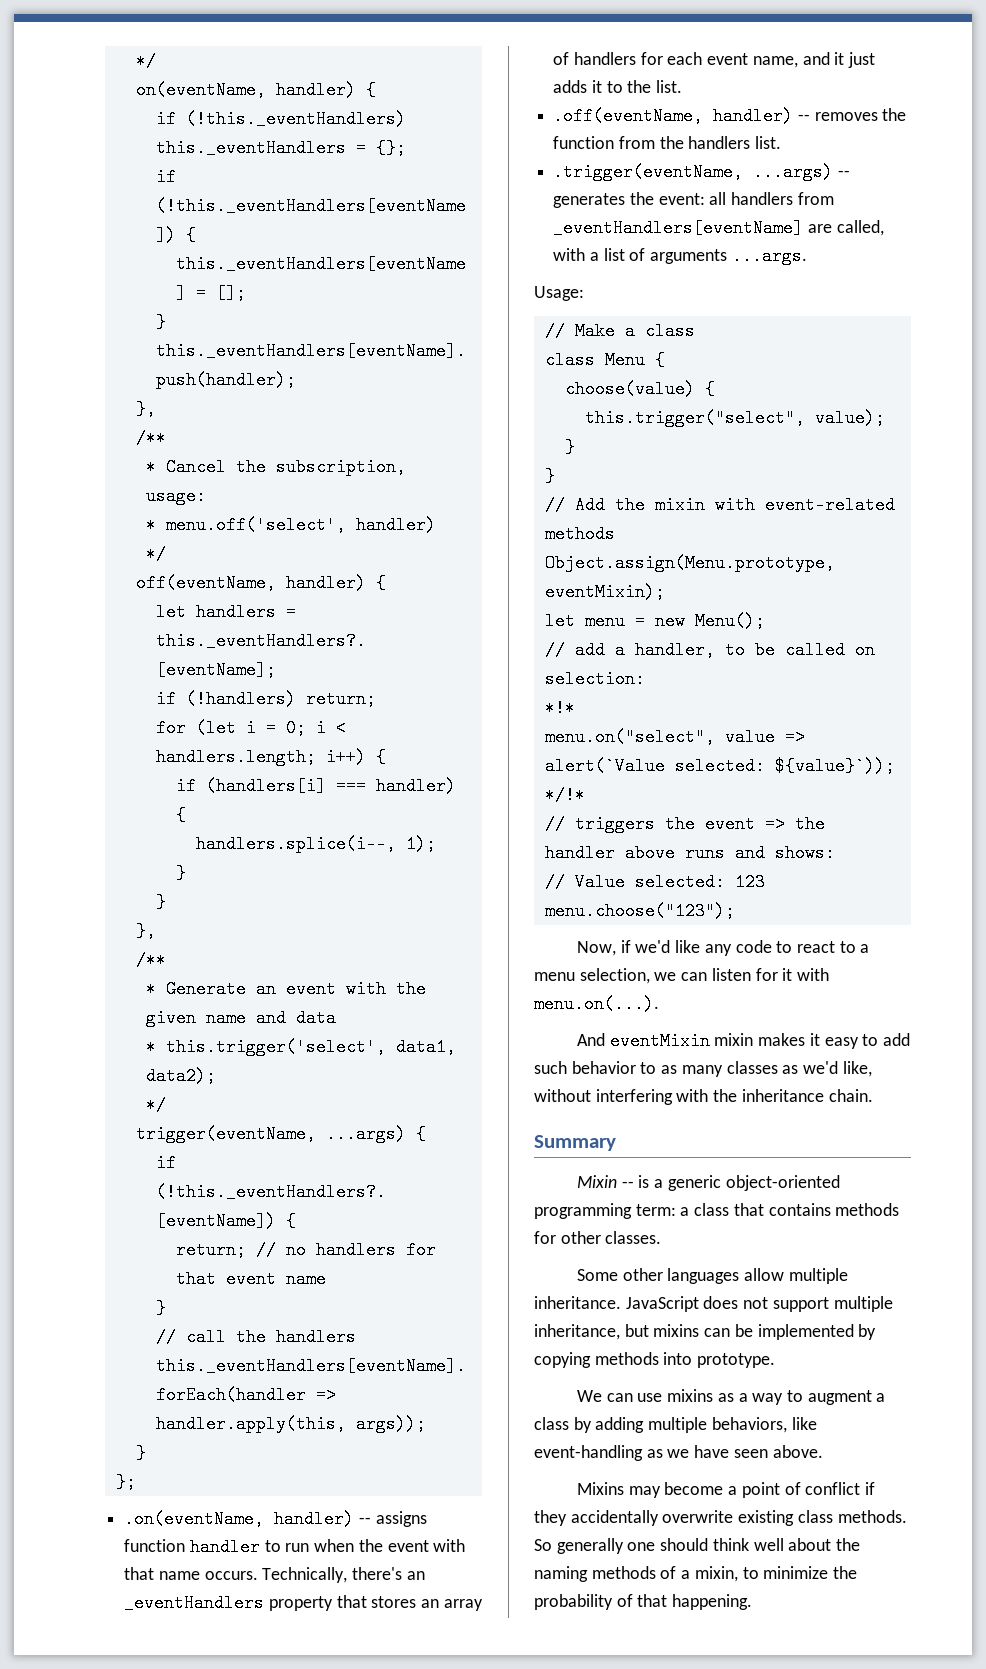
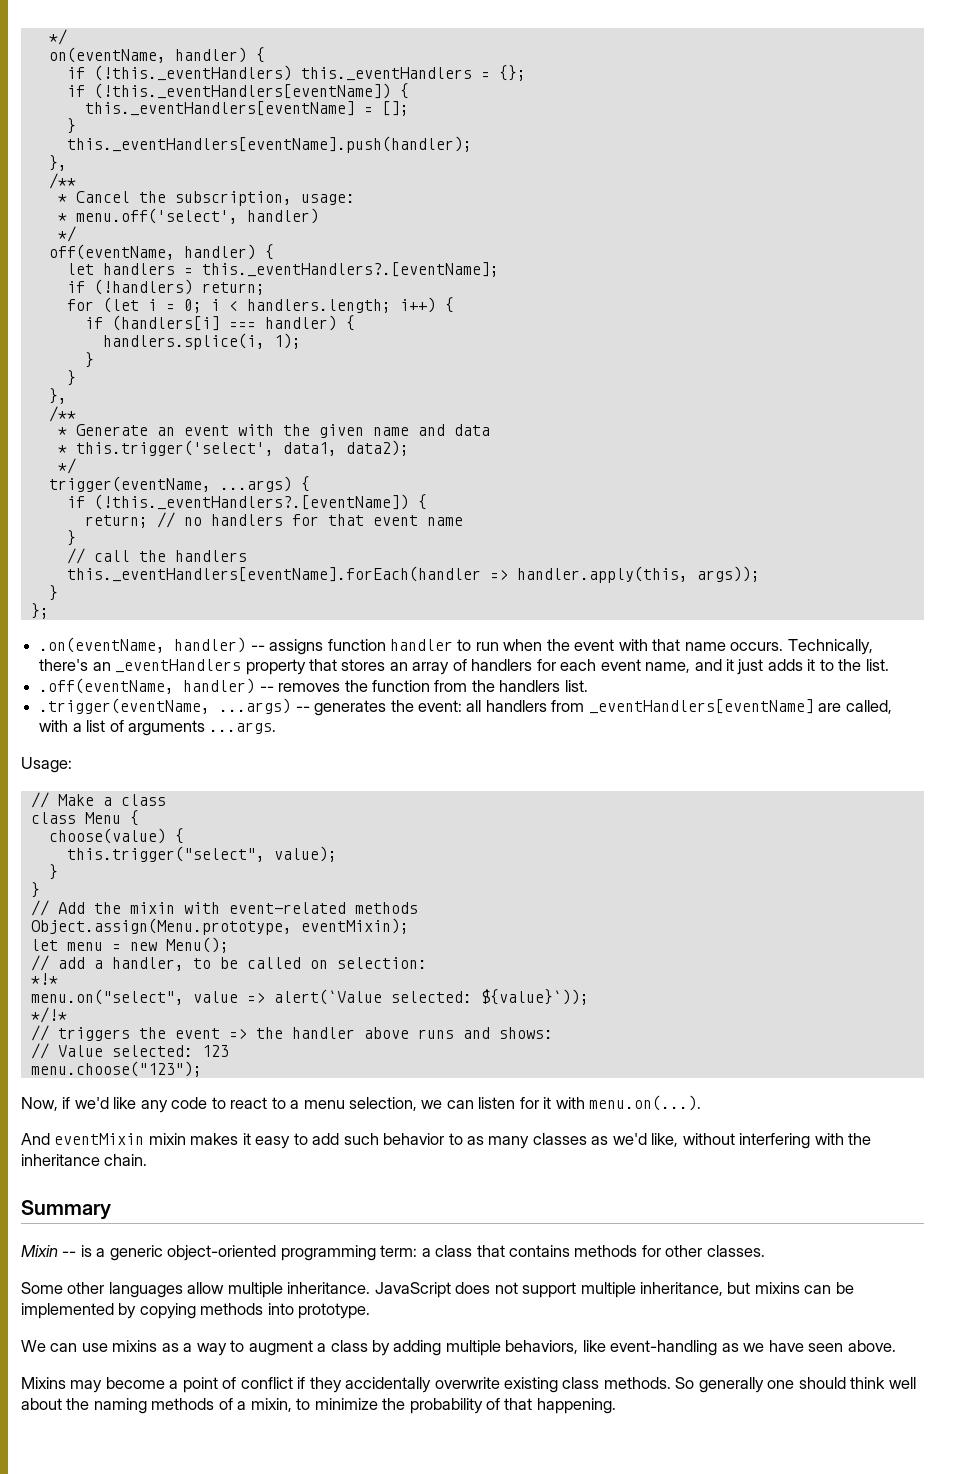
[195,835,396,853] handlers.splice(i--, -> [102,333,265,350] handlers.splice(i,

